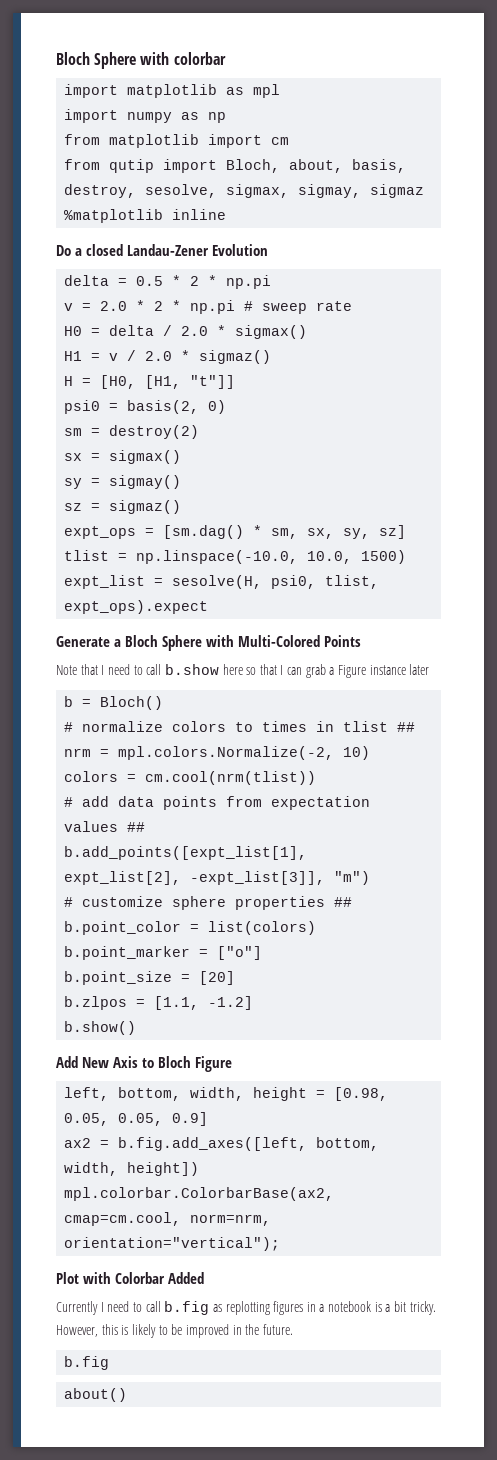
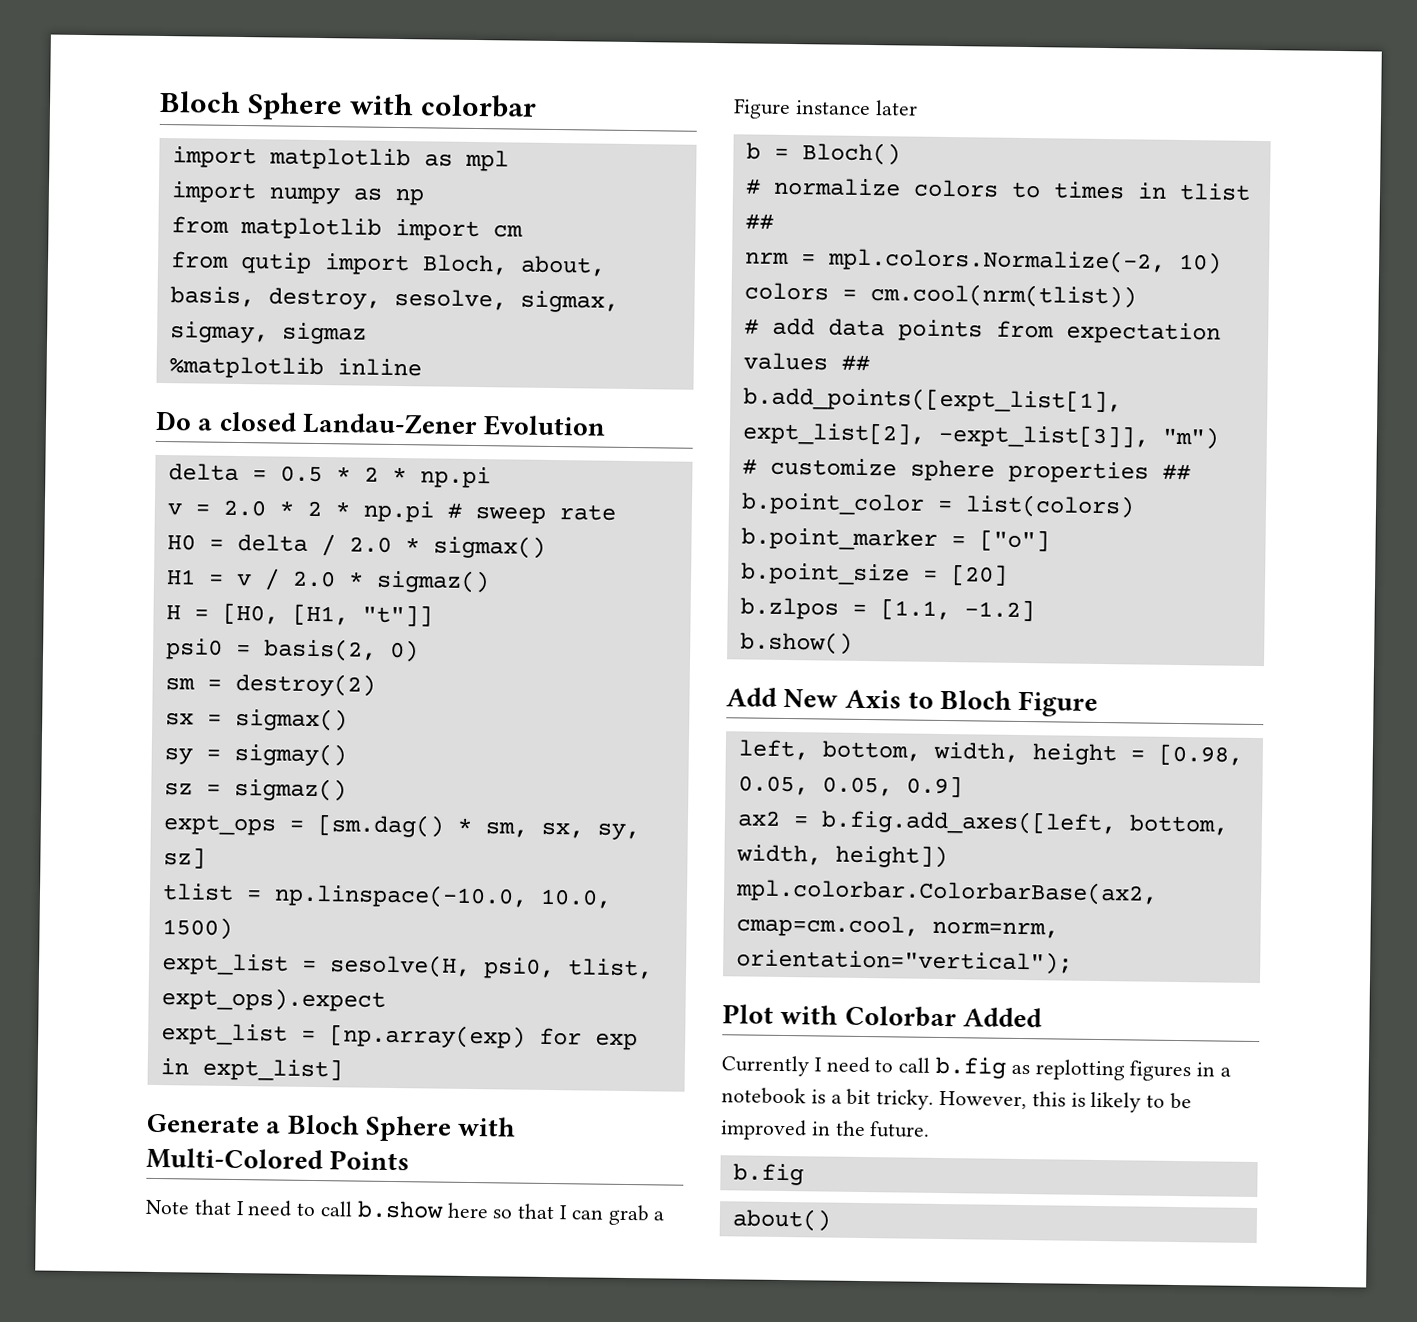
(209, 607) none -> [160,1023,638,1051] [159,1057,343,1082] // expt_list = [np.array(exp) for exp in expt_list]

